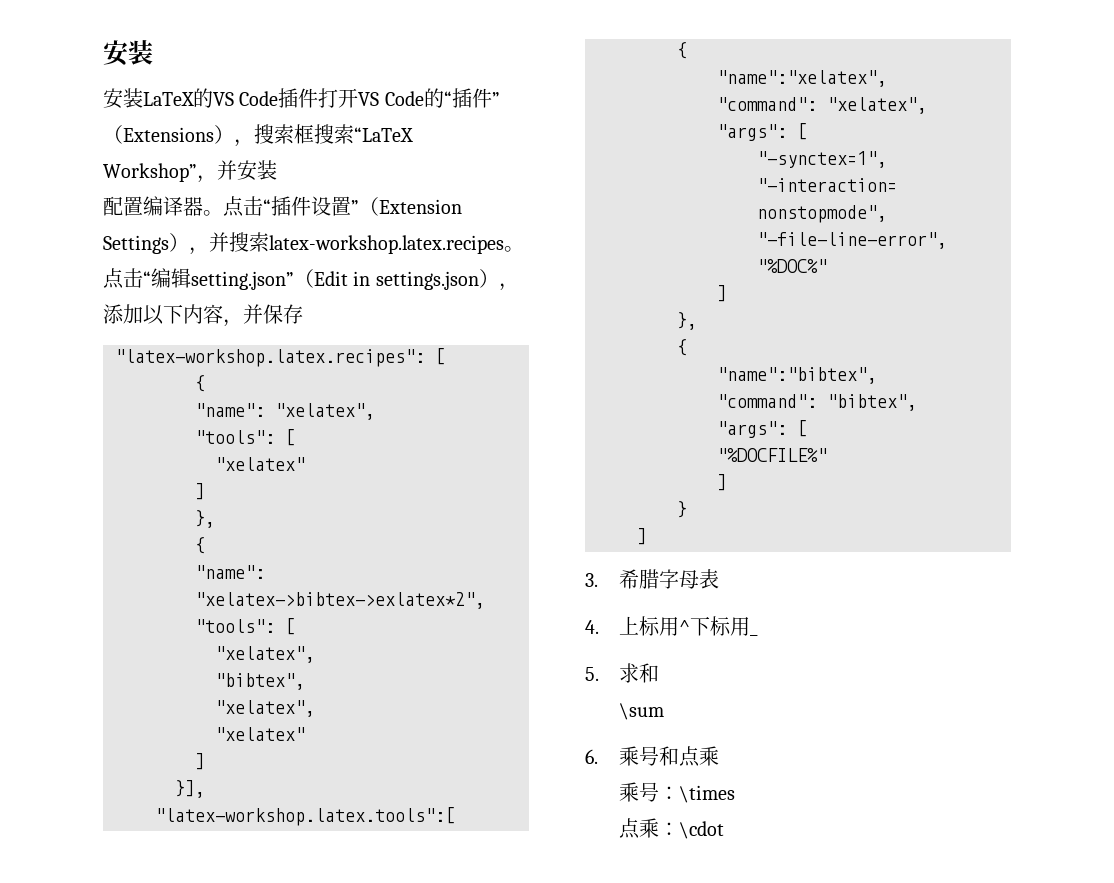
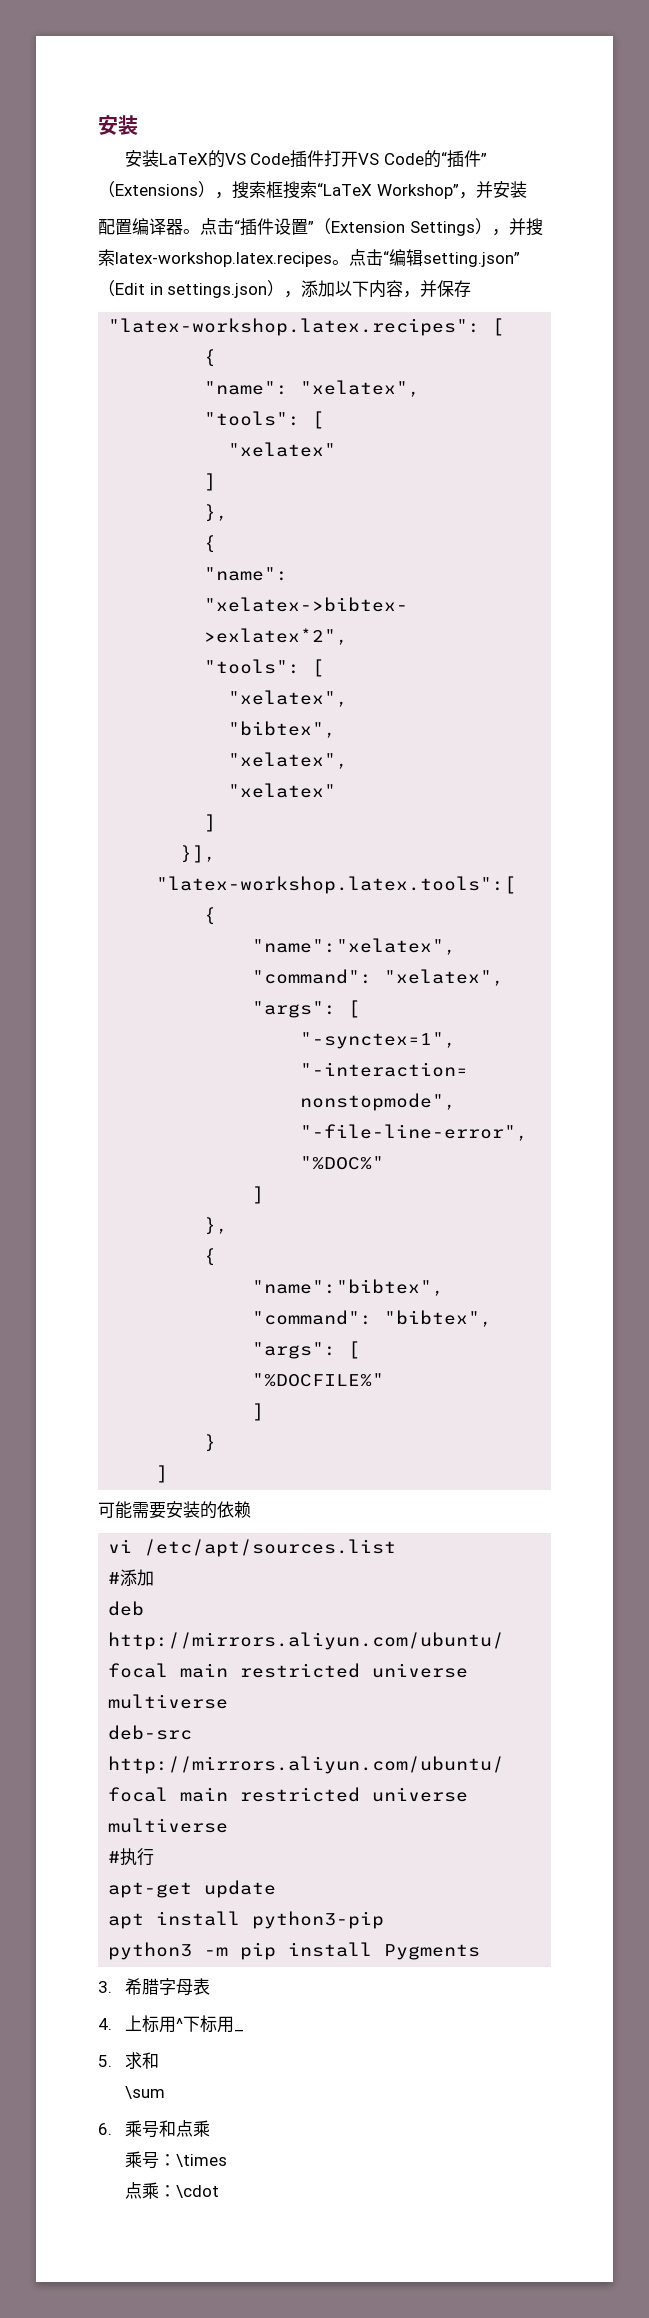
(647, 536) none -> [98,1501,251,1519] [108,1539,397,1557] [108,1569,155,1586] [108,1601,145,1616] [108,1632,505,1650] [108,1663,469,1678] [108,1694,229,1709] [108,1725,193,1740] [108,1756,505,1774] [108,1787,469,1802] [108,1818,229,1833] [108,1848,155,1866] [108,1880,277,1898] [108,1911,385,1929] [108,1942,481,1960] // 可能需要安装的依赖 // vi /etc/apt/sources.list // #添加 // deb http://mirrors.aliyun.com/ubuntu/ focal main restricted universe multiverse // deb-src http://mirrors.aliyun.com/ubuntu/ focal main restricted universe multiverse // #执行 // apt-get update // apt install python3-pip // python3 -m pip install Pygments

